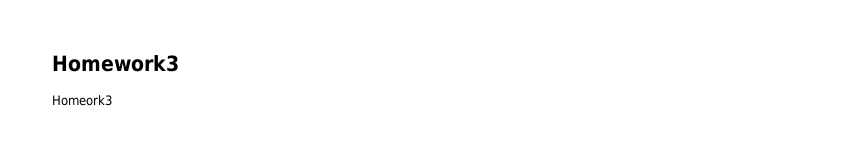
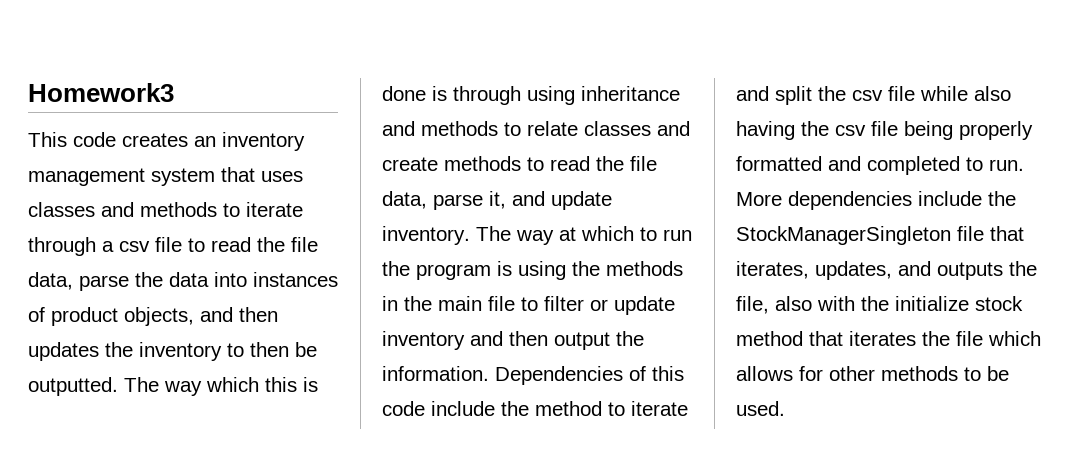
[52,95,112,106] Homeork3 -> [28,132,305,151] [28,167,303,186] [28,202,303,217] [28,237,318,256] [28,272,338,291] [28,307,278,326] [28,342,317,361] [28,377,318,396] [382,86,680,105] [382,121,690,136] [382,156,657,171] [382,191,612,210] [382,226,692,245] [382,261,683,280] [382,296,675,315] [382,331,644,350] [382,366,684,385] [382,401,688,416] [736,86,1011,105] [736,121,1033,140] [736,156,1024,175] [736,191,1016,210] [736,226,1024,245] [736,261,1037,280] [736,296,1023,314] [736,331,1041,346] [736,366,1009,381] [736,401,785,416] This code creates an inventory management system that uses classes and methods to iterate through a csv file to read the file data, parse the data into instances of product objects, and then updates the inventory to then be outputted. The way which this is done is through using inheritance and methods to relate classes and create methods to read the file data, parse it, and update inventory. The way at which to run the program is using the methods in the main file to filter or update inventory and then output the information. Dependencies of this code include the method to iterate and split the csv file while also having the csv file being properly formatted and completed to run. More dependencies include the StockManagerSingleton file that iterates, updates, and outputs the file, also with the initialize stock method that iterates the file which allows for other methods to be used.

